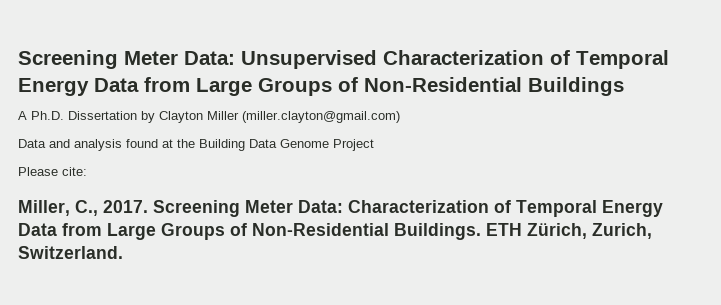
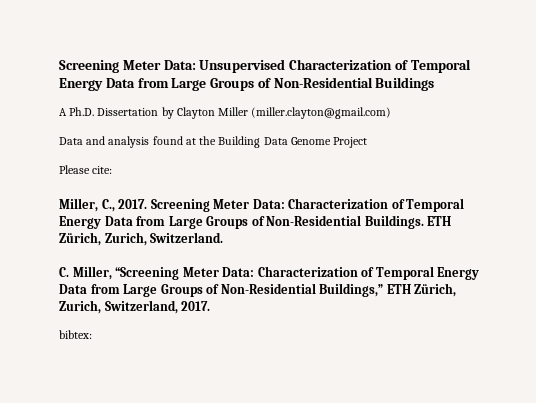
(123, 252) none -> [59,266,480,280] [59,283,457,297] [59,300,211,314] [59,330,92,339] // C. Miller, “Screening Meter Data: Characterization of Temporal Energy Data from Large Groups of Non-Residential Buildings,” ETH Zürich, Zurich, Switzerland, 2017. // bibtex:

